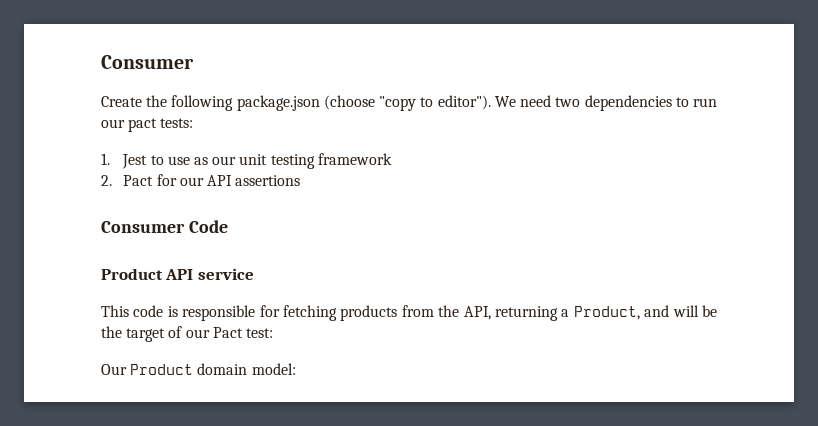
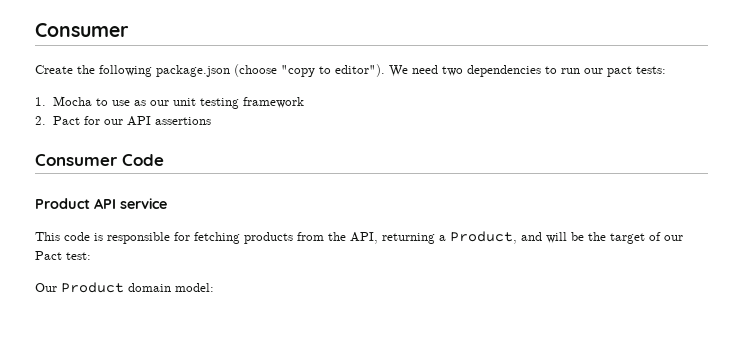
[122,154,148,169] Jest -> [52,96,92,106] Mocha

